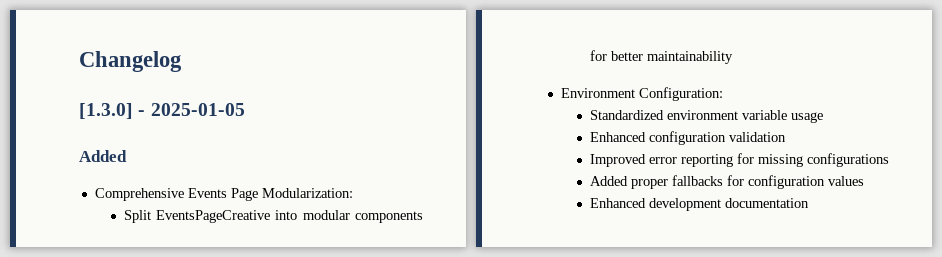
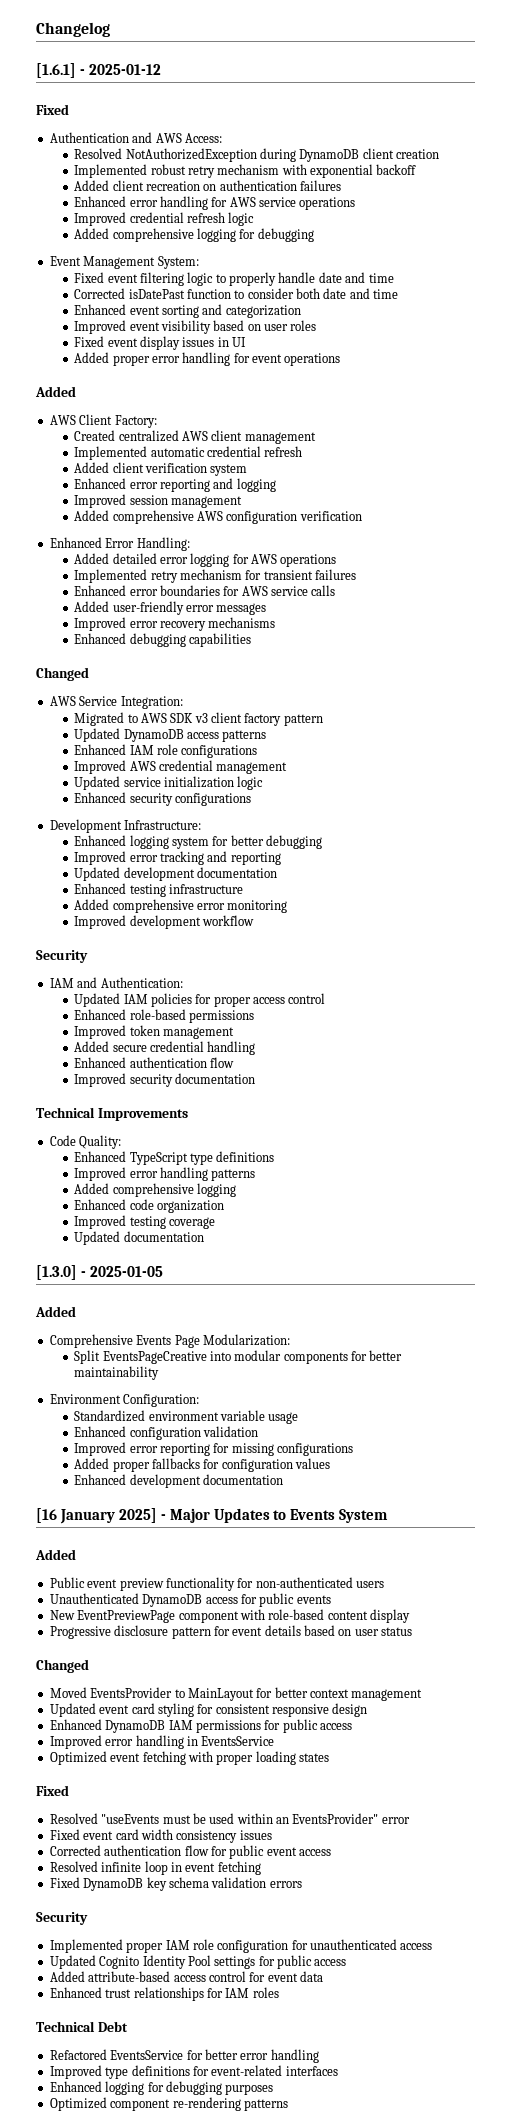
(182, 61) none -> [36,63,161,78] [36,104,69,115] [49,132,222,143] [74,148,440,162] [74,164,417,178] [74,180,342,191] [74,196,356,210] [74,212,255,226] [74,228,314,242] [49,256,199,269] [74,272,394,286] [74,288,399,299] [74,304,301,318] [74,320,317,334] [74,336,247,350] [74,352,341,366] [35,386,76,397] [49,414,157,428] [74,430,316,444] [74,446,303,460] [74,462,248,476] [74,478,276,492] [74,494,242,508] [74,510,362,524] [49,537,190,551] [74,553,337,567] [74,569,357,583] [74,585,336,596] [74,601,267,615] [74,617,276,631] [74,633,251,647] [36,667,89,681] [49,696,183,709] [74,712,323,726] [74,728,267,742] [74,744,258,758] [74,760,288,774] [74,776,264,790] [74,792,251,806] [49,819,202,833] [74,835,323,849] [74,851,281,865] [74,867,277,881] [74,883,243,897] [74,899,288,913] [74,915,254,929] [36,950,88,963] [49,977,183,988] [74,993,326,1007] [74,1009,254,1023] [74,1025,234,1039] [74,1041,256,1055] [74,1057,234,1068] [74,1073,255,1087] [36,1107,188,1121] [49,1135,122,1149] [74,1151,275,1165] [74,1167,256,1181] [74,1183,236,1197] [74,1199,224,1213] [74,1215,215,1229] [74,1231,204,1245] // [1.6.1] - 2025-01-12 // Fixed // Authentication and AWS Access: // Resolved NotAuthorizedException during DynamoDB client creation // Implemented robust retry mechanism with exponential backoff // Added client recreation on authentication failures // Enhanced error handling for AWS service operations // Improved credential refresh logic // Added comprehensive logging for debugging // Event Management System: // Fixed event filtering logic to properly handle date and time // Corrected isDatePast function to consider both date and time // Enhanced event sorting and categorization // Improved event visibility based on user roles // Fixed event display issues in UI // Added proper error handling for event operations // Added // AWS Client Factory: // Created centralized AWS client management // Implemented automatic credential refresh // Added client verification system // Enhanced error reporting and logging // Improved session management // Added comprehensive AWS configuration verification // Enhanced Error Handling: // Added detailed error logging for AWS operations // Implemented retry mechanism for transient failures // Enhanced error boundaries for AWS service calls // Added user-friendly error messages // Improved error recovery mechanisms // Enhanced debugging capabilities // Changed // AWS Service Integration: // Migrated to AWS SDK v3 client factory pattern // Updated DynamoDB access patterns // Enhanced IAM role configurations // Improved AWS credential management // Updated service initialization logic // Enhanced security configurations // Development Infrastructure: // Enhanced logging system for better debugging // Improved error tracking and reporting // Updated development documentation // Enhanced testing infrastructure // Added comprehensive error monitoring // Improved development workflow // Security // IAM and Authentication: // Updated IAM policies for proper access control // Enhanced role-based permissions // Improved token management // Added secure credential handling // Enhanced authentication flow // Improved security documentation // Technical Improvements // Code Quality: // Enhanced TypeScript type definitions // Improved error handling patterns // Added comprehensive logging // Enhanced code organization // Improved testing coverage // Updated documentation
(809, 203) none -> [36,1508,389,1524] [35,1549,76,1560] [49,1577,384,1591] [49,1593,331,1607] [49,1609,410,1623] [49,1625,413,1639] [36,1659,89,1673] [49,1687,423,1701] [49,1703,368,1717] [49,1719,352,1733] [49,1735,275,1749] [49,1751,329,1765] [36,1785,69,1796] [49,1813,410,1824] [49,1829,272,1843] [49,1845,331,1859] [49,1861,261,1875] [49,1877,302,1891] [36,1912,88,1925] [49,1939,433,1953] [49,1955,347,1969] [49,1971,323,1982] [49,1987,279,2001] [36,2021,128,2032] [49,2049,319,2063] [49,2065,338,2079] [49,2081,274,2095] [49,2097,288,2111] // [16 January 2025] - Major Updates to Events System // Added // Public event preview functionality for non-authenticated users // Unauthenticated DynamoDB access for public events // New EventPreviewPage component with role-based content display // Progressive disclosure pattern for event details based on user status // Changed // Moved EventsProvider to MainLayout for better context management // Updated event card styling for consistent responsive design // Enhanced DynamoDB IAM permissions for public access // Improved error handling in EventsService // Optimized event fetching with proper loading states // Fixed // Resolved "useEvents must be used within an EventsProvider" error // Fixed event card width consistency issues // Corrected authentication flow for public event access // Resolved infinite loop in event fetching // Fixed DynamoDB key schema validation errors // Security // Implemented proper IAM role configuration for unauthenticated access // Updated Cognito Identity Pool settings for public access // Added attribute-based access control for event data // Enhanced trust relationships for IAM roles // Technical Debt // Refactored EventsService for better error handling // Improved type definitions for event-related interfaces // Enhanced logging for debugging purposes // Optimized component re-rendering patterns

